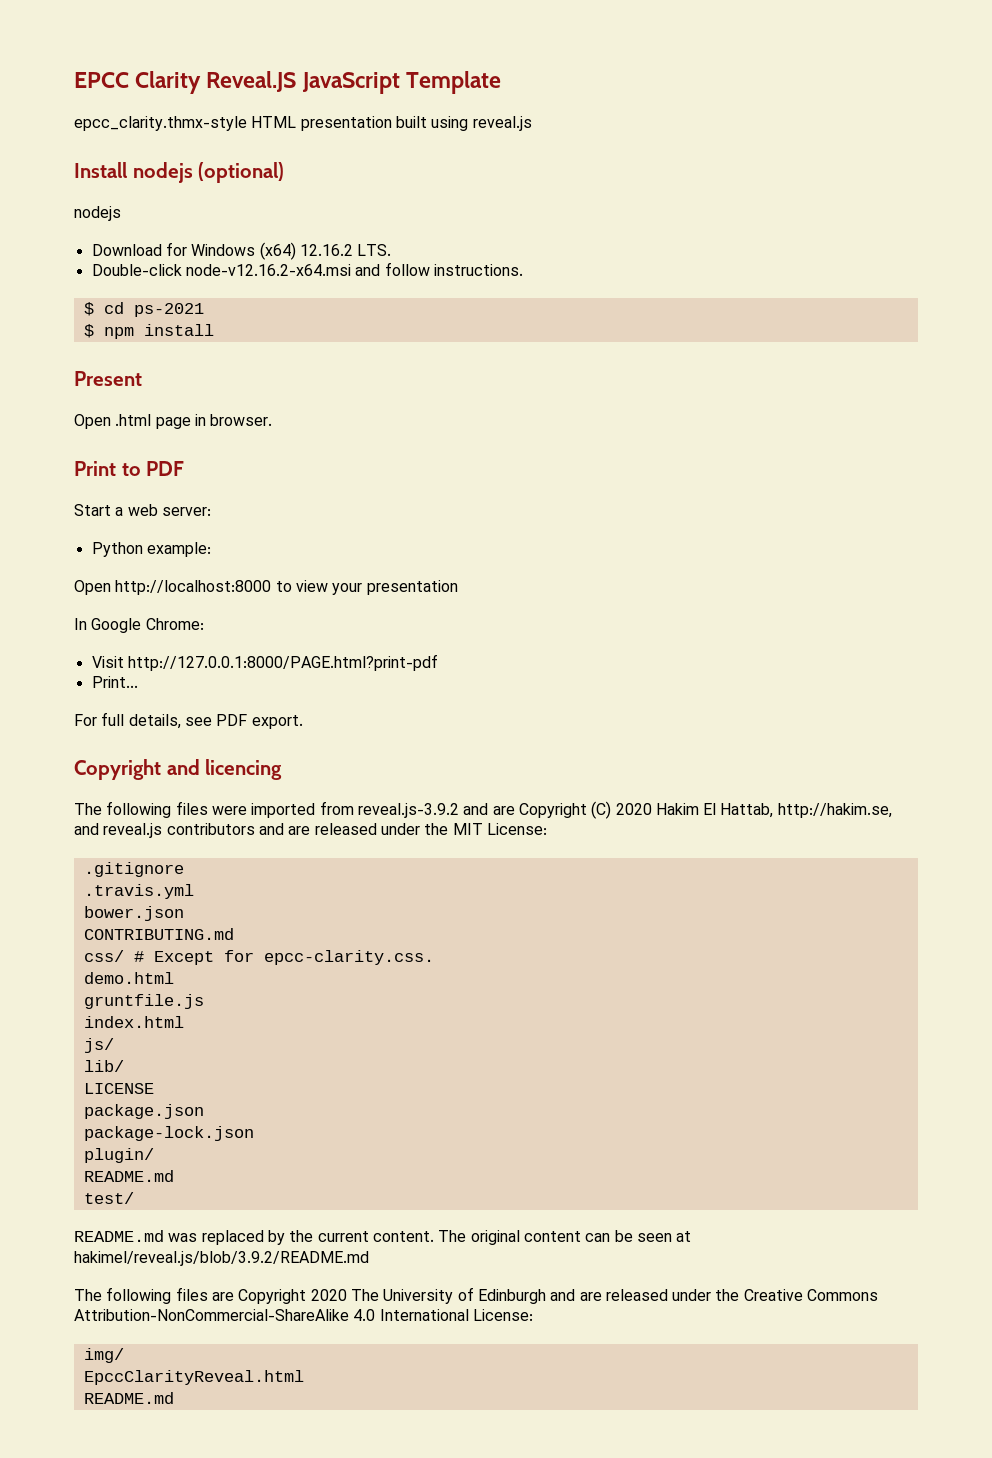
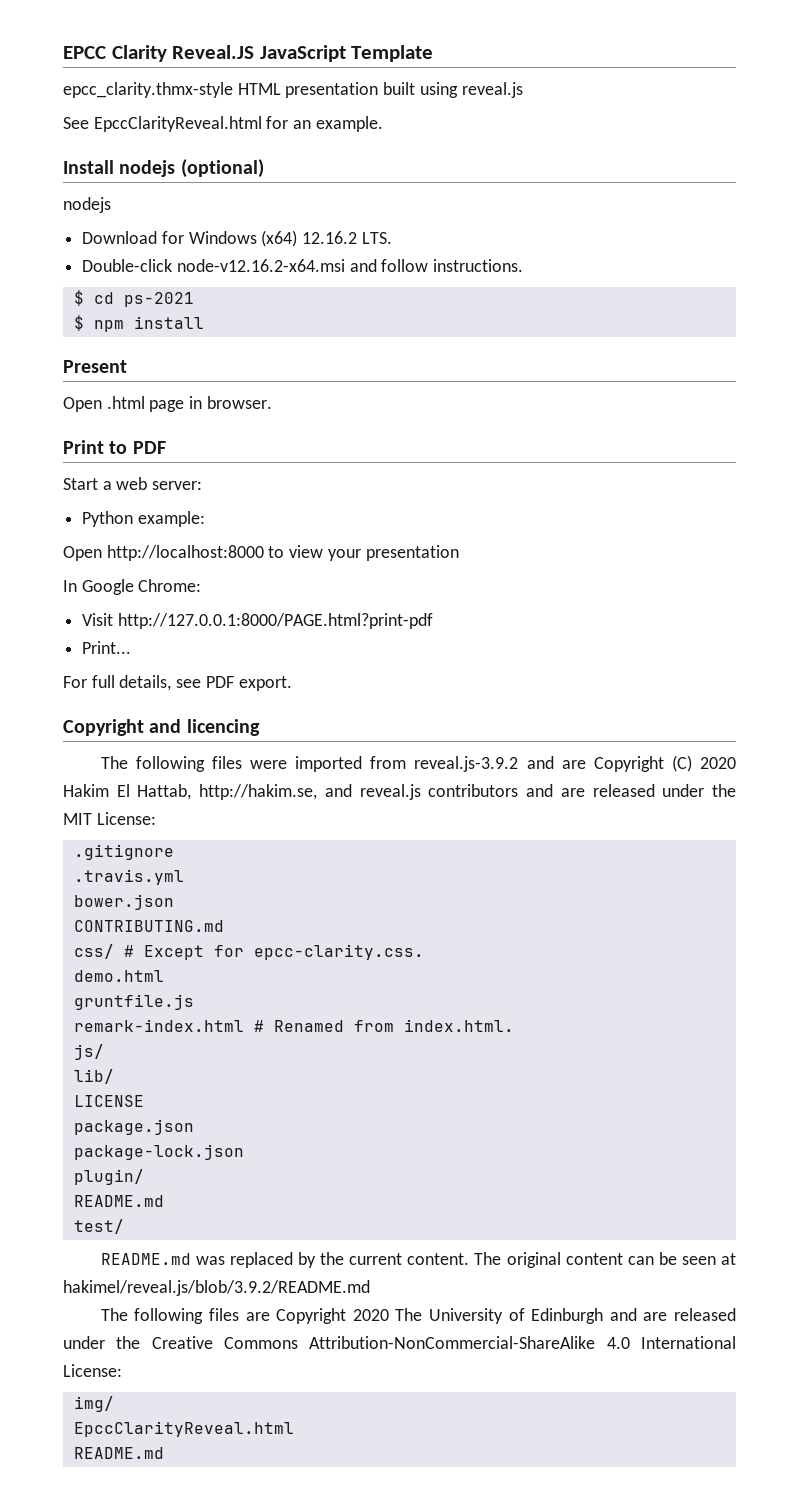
(532, 123) none -> [63,116,383,132] // See EpccClarityReveal.html for an example.
[83,1016,184,1028] index.html -> [73,1019,514,1032] remark-index.html # Renamed from index.html.

